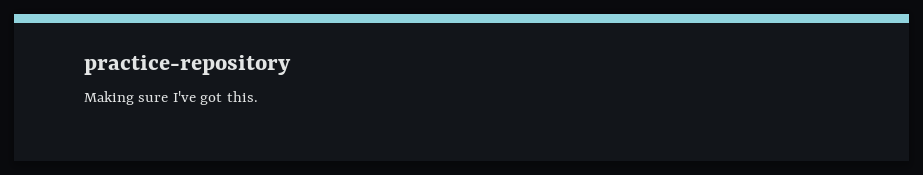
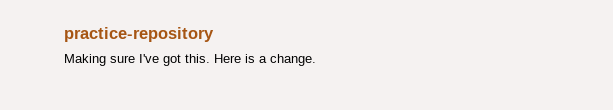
(258, 96) none -> [214,54,316,66] Here is a change.

